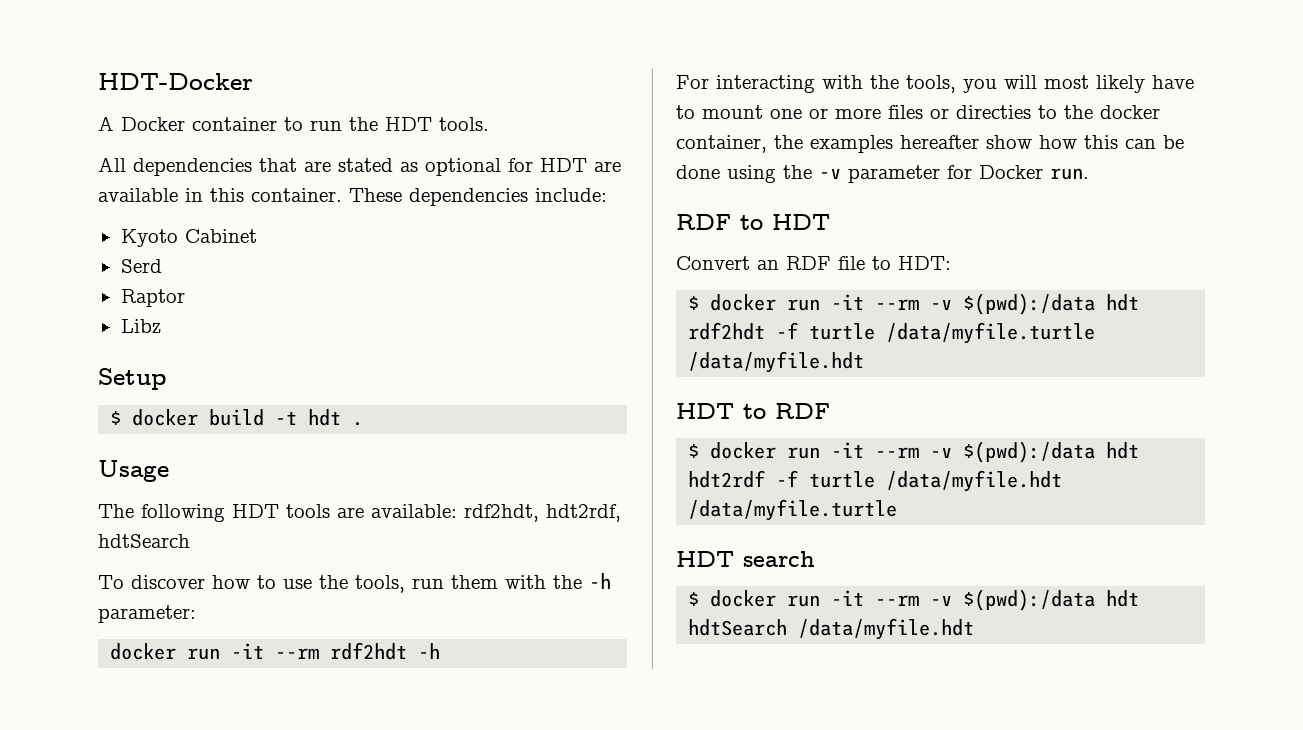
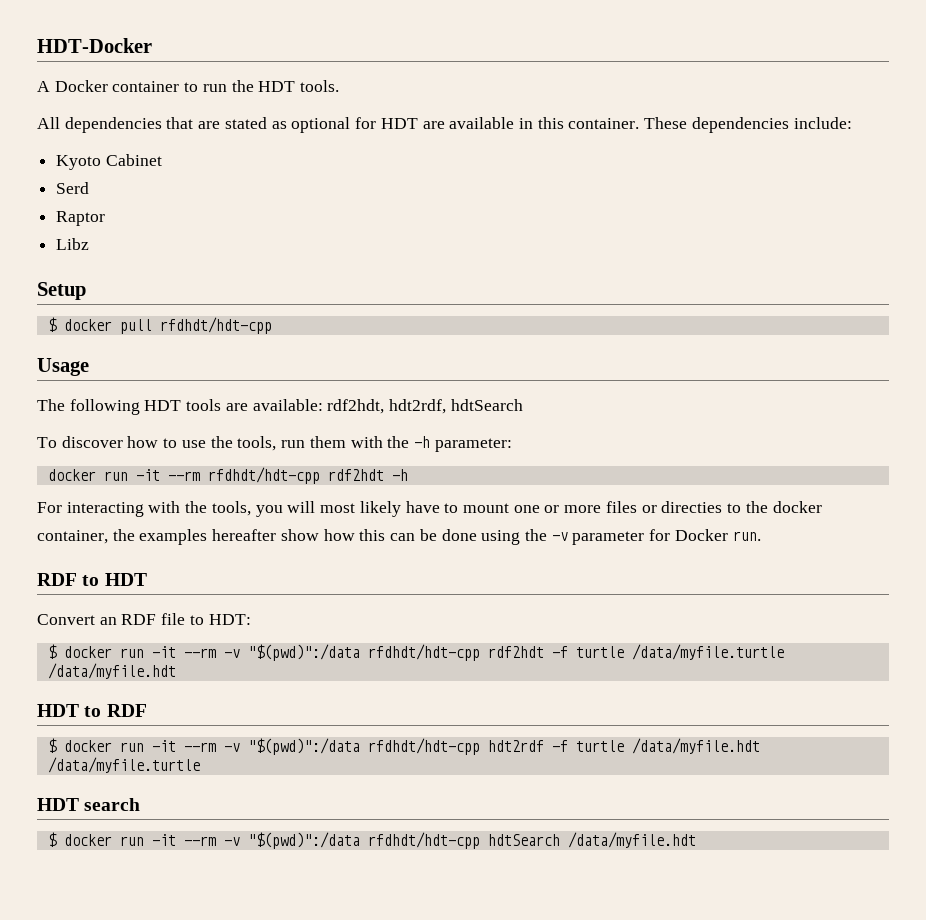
[209,409,364,426] build -t hdt . -> [119,317,272,334] pull rfdhdt/hdt-cpp
(320, 653) none -> [207,467,320,484] rfdhdt/hdt-cpp
[963,293,1140,315] $(pwd):/data hdt -> [247,644,480,661] "$(pwd)":/data rfdhdt/hdt-cpp
[963,441,1140,463] $(pwd):/data hdt -> [247,738,480,755] "$(pwd)":/data rfdhdt/hdt-cpp
[963,589,1140,611] $(pwd):/data hdt -> [247,832,480,849] "$(pwd)":/data rfdhdt/hdt-cpp

